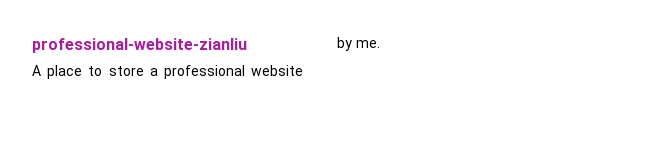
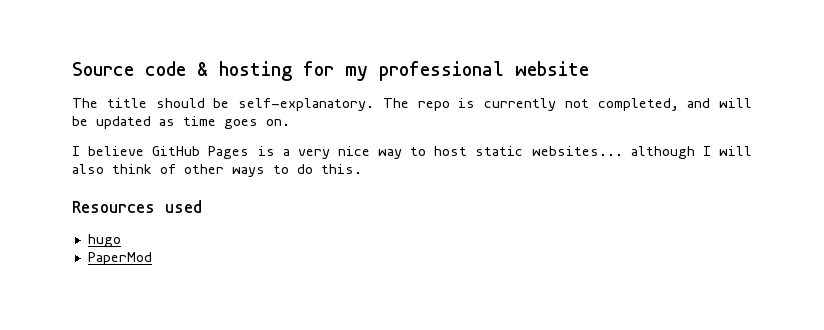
[32,38,247,53] [32,65,303,79] [337,37,380,51] professional-website-zianliu // A place to store a professional website by me. -> [72,61,589,81] [72,98,752,111] [72,116,290,129] [72,146,752,159] [72,164,362,177] [72,200,202,213] [87,234,121,247] [87,252,152,265] Source code & hosting for my professional website // The title should be self-explanatory. The repo is currently not completed, and will be updated as time goes on. // I believe GitHub Pages is a very nice way to host static websites... although I will also think of other ways to do this. // Resources used // hugo // PaperMod

